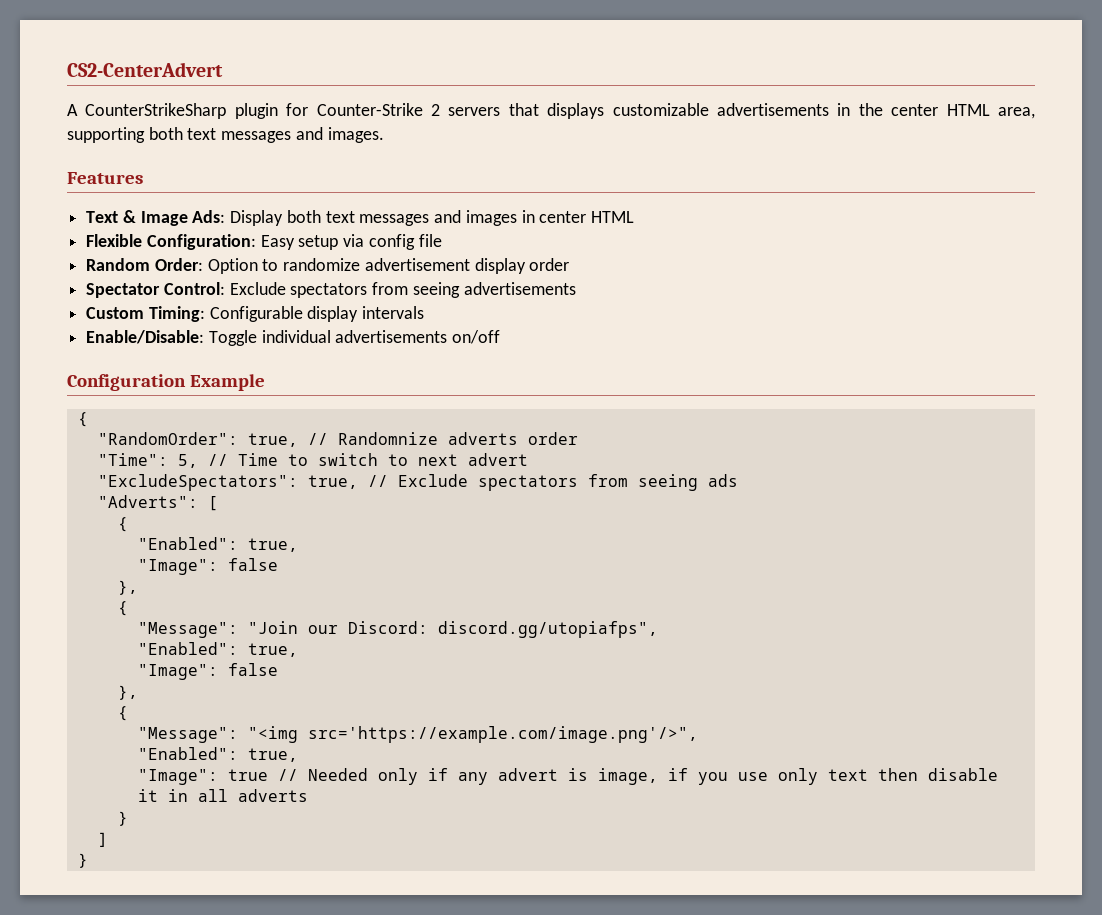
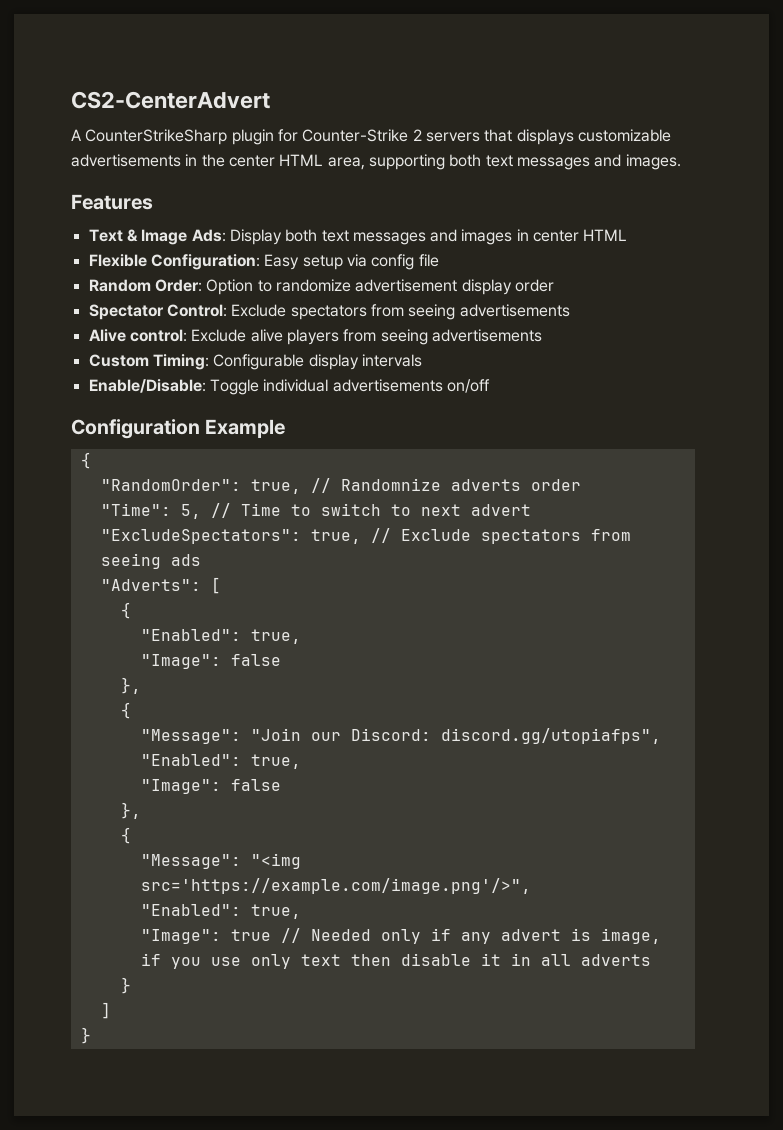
(576, 288) none -> [88,329,542,345] // Alive control: Exclude alive players from seeing advertisements

